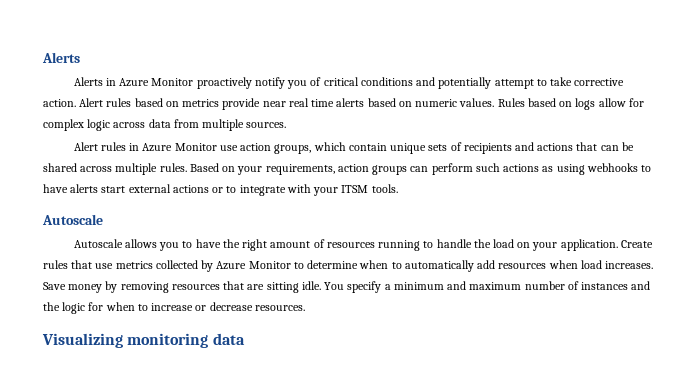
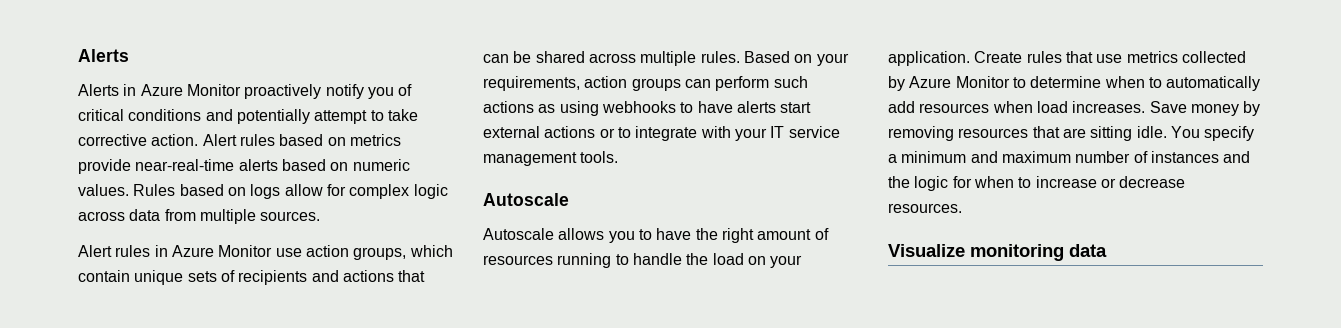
[262,98,335,107] near real time -> [135,159,235,171] near-real-time
[341,185,369,193] ITSM -> [770,126,840,138] [483,152,577,166] IT service management
[42,333,123,348] Visualizing -> [888,244,965,257] Visualize

